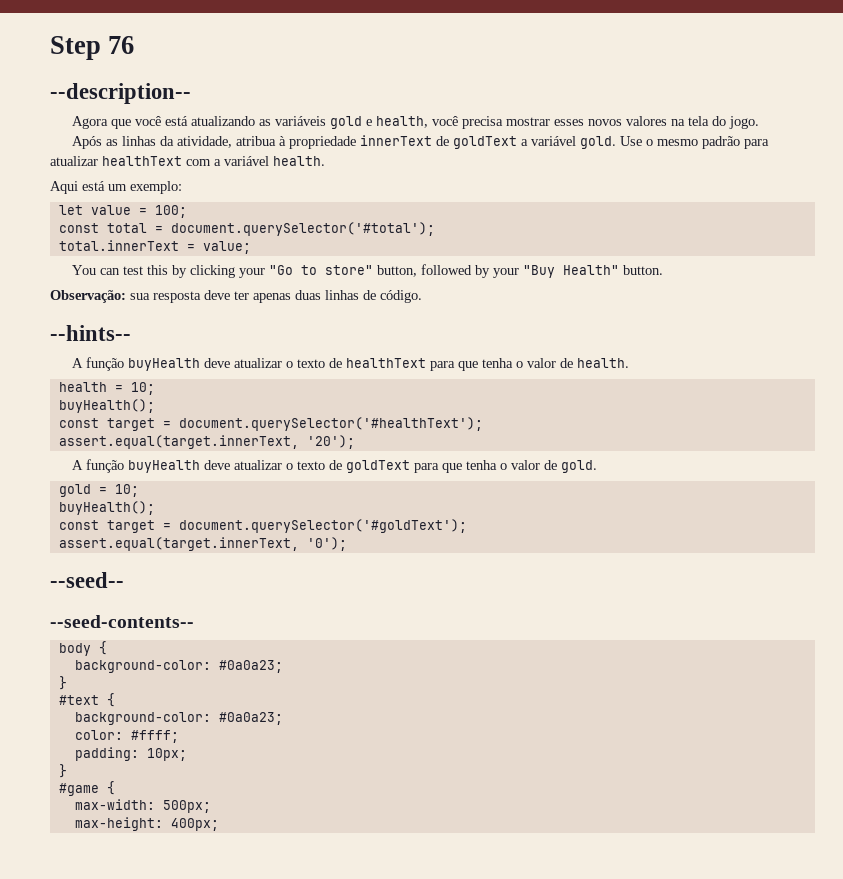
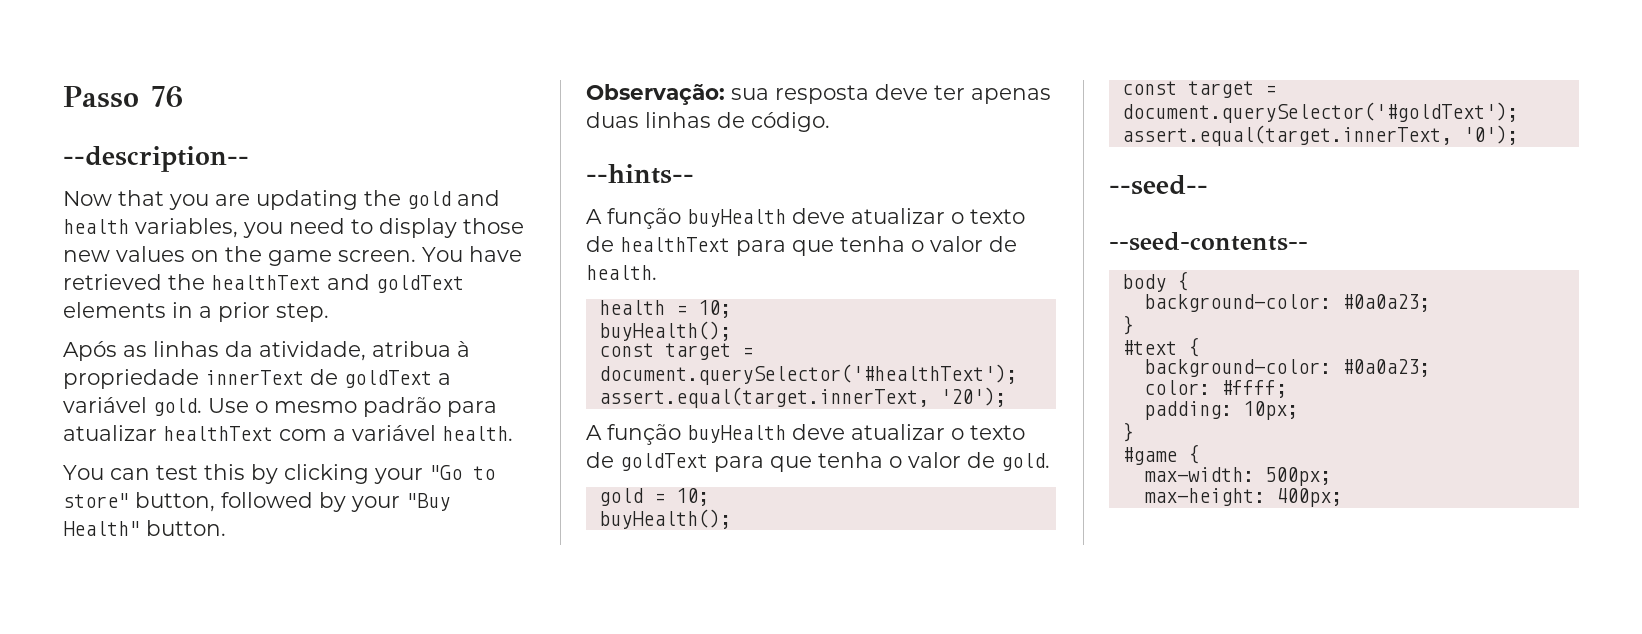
[50,36,101,60] Step -> [63,86,139,108] Passo
[72,116,760,129] Agora que você está atualizando as variáveis gold e health, você precisa mostrar esses novos valores na tela do jogo. -> [63,190,500,210] [63,218,524,238] [63,246,522,266] [63,274,464,293] [63,302,329,322] Now that you are updating the gold and health variables, you need to display those new values on the game screen. You have retrieved the healthText and goldText elements in a prior step.
[50,181,182,194] [58,205,187,218] [58,222,435,236] [58,240,251,254] // Aqui está um exemplo: // let value = 100; // const total = document.querySelector('#total'); // total.innerText = value; -> (513, 433) none

